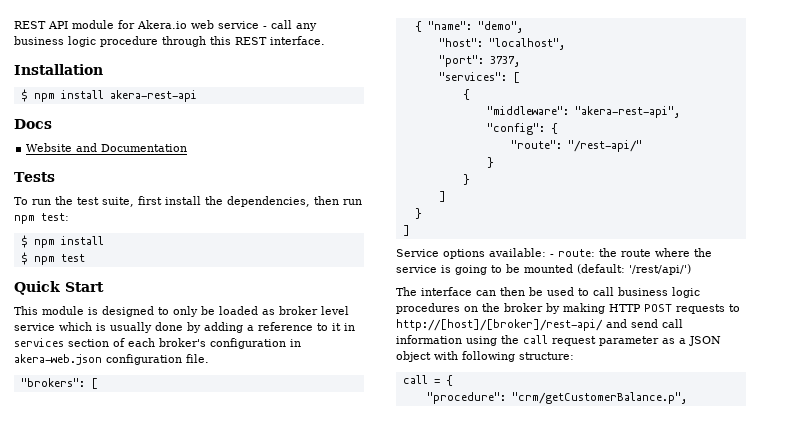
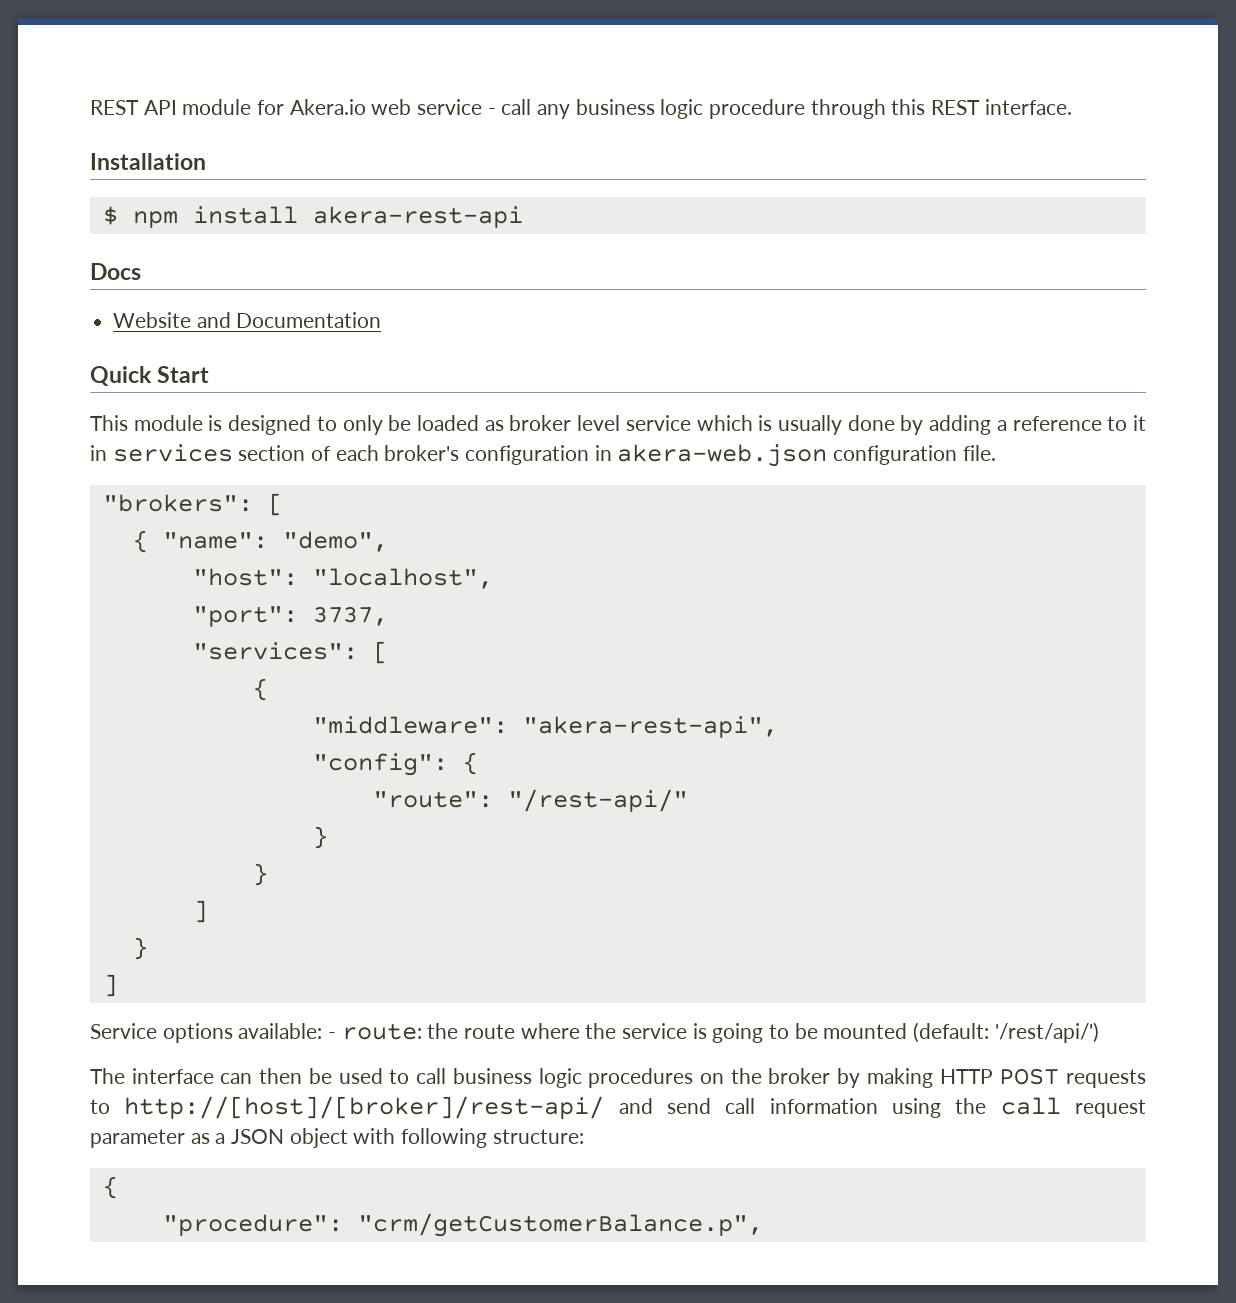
[14,172,55,182] [14,196,362,207] [14,213,69,224] [20,235,104,248] [20,252,85,265] // Tests // To run the test suite, first install the dependencies, then run npm test: // $ npm install // $ npm test -> (382, 320) none
[402,375,440,384] call = -> (584, 1136) none

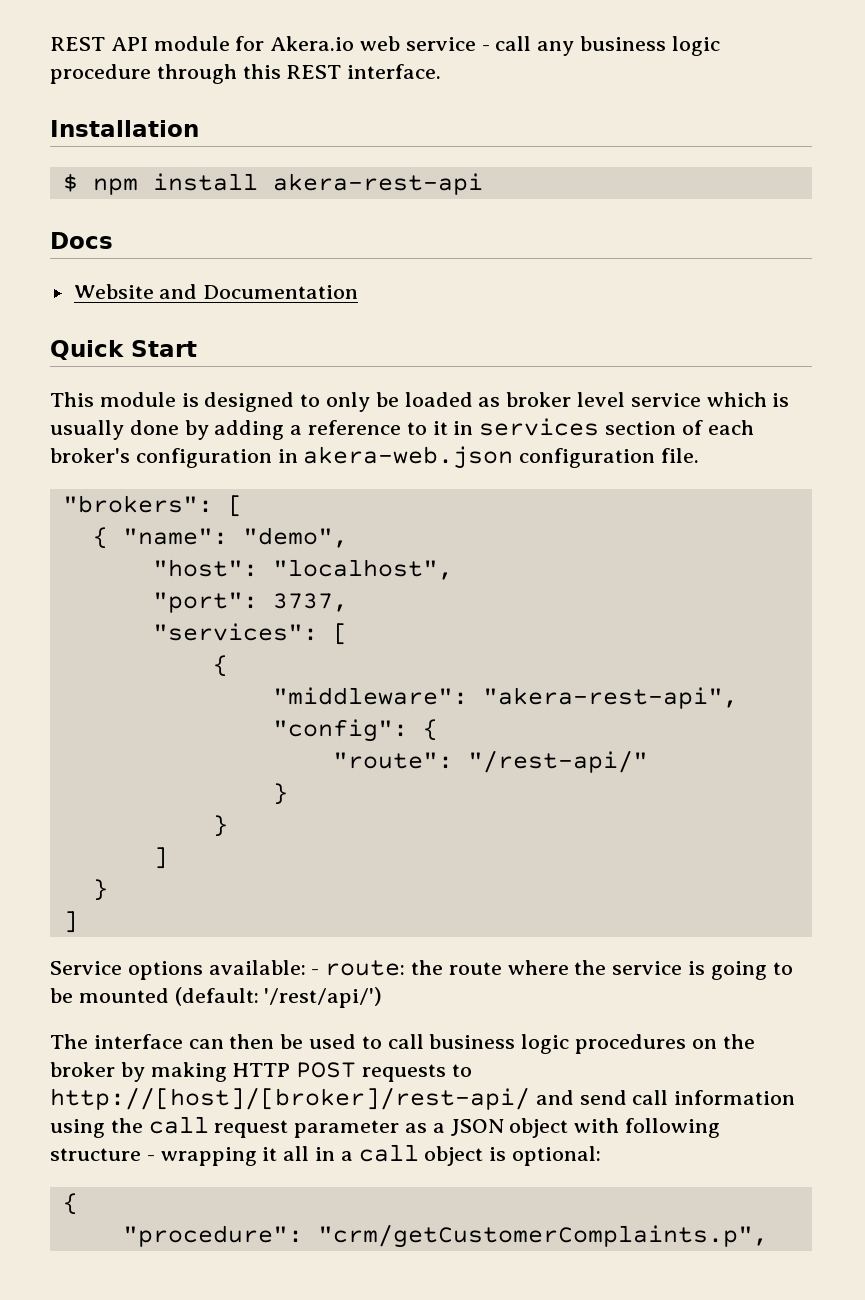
[492,1129,584,1144] structure: -> [50,1144,602,1166] structure - wrapping it all in a call object is optional:
[357,1213,763,1237] "crm/getCustomerBalance.p", -> [317,1224,768,1248] "crm/getCustomerComplaints.p",

